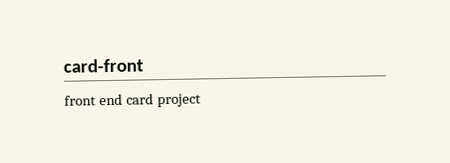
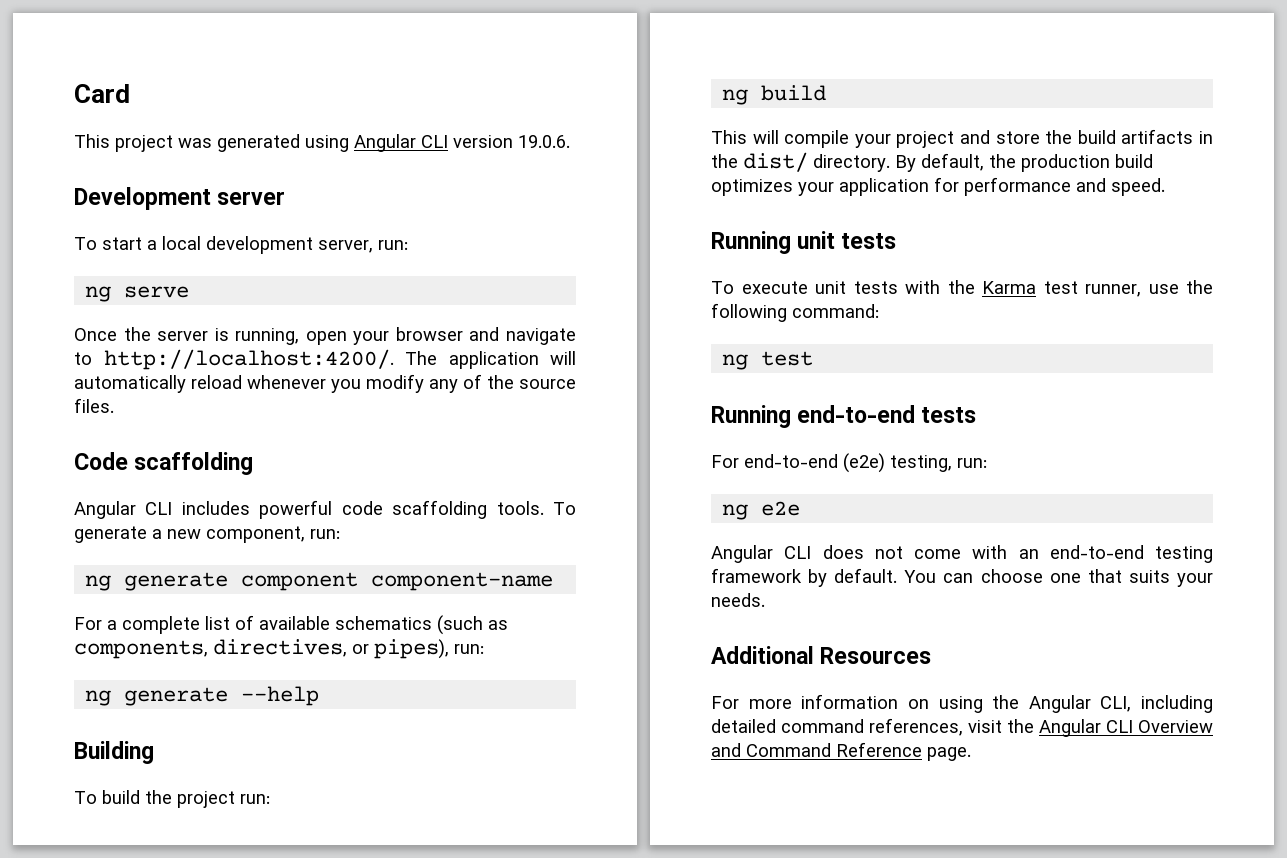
[63,58,144,73] [64,93,201,108] card-front // front end card project -> [74,84,130,103] [74,134,570,152] [74,187,286,210] [74,236,408,254] [85,286,190,302] [74,327,576,345] [74,349,576,370] [74,374,576,393] [74,398,114,413] [74,452,254,475] [74,500,576,519] [74,526,340,543] [85,572,554,591] [74,615,508,635] [74,639,484,659] [85,686,320,706] [74,741,154,764] [74,790,270,808] [722,85,827,105] [711,129,1213,148] [711,152,1153,172] [711,177,1165,196] [711,231,897,254] [711,280,1213,297] [711,303,879,322] [722,351,814,370] [711,405,977,428] [711,453,987,473] [722,501,801,520] [711,545,1213,563] [711,568,1213,587] [711,593,765,607] [711,646,932,664] [711,694,1213,713] [711,718,1213,737] [711,742,971,761] Card // This project was generated using Angular CLI version 19.0.6. // Development server // To start a local development server, run: // ng serve // Once the server is running, open your browser and navigate to http://localhost:4200/. The application will automatically reload whenever you modify any of the source files. // Code scaffolding // Angular CLI includes powerful code scaffolding tools. To generate a new component, run: // ng generate component component-name // For a complete list of available schematics (such as components, directives, or pipes), run: // ng generate --help // Building // To build the project run: // ng build // This will compile your project and store the build artifacts in the dist/ directory. By default, the production build optimizes your application for performance and speed. // Running unit tests // To execute unit tests with the Karma test runner, use the following command: // ng test // Running end-to-end tests // For end-to-end (e2e) testing, run: // ng e2e // Angular CLI does not come with an end-to-end testing framework by default. You can choose one that suits your needs. // Additional Resources // For more information on using the Angular CLI, including detailed command references, visit the Angular CLI Overview and Command Reference page.

